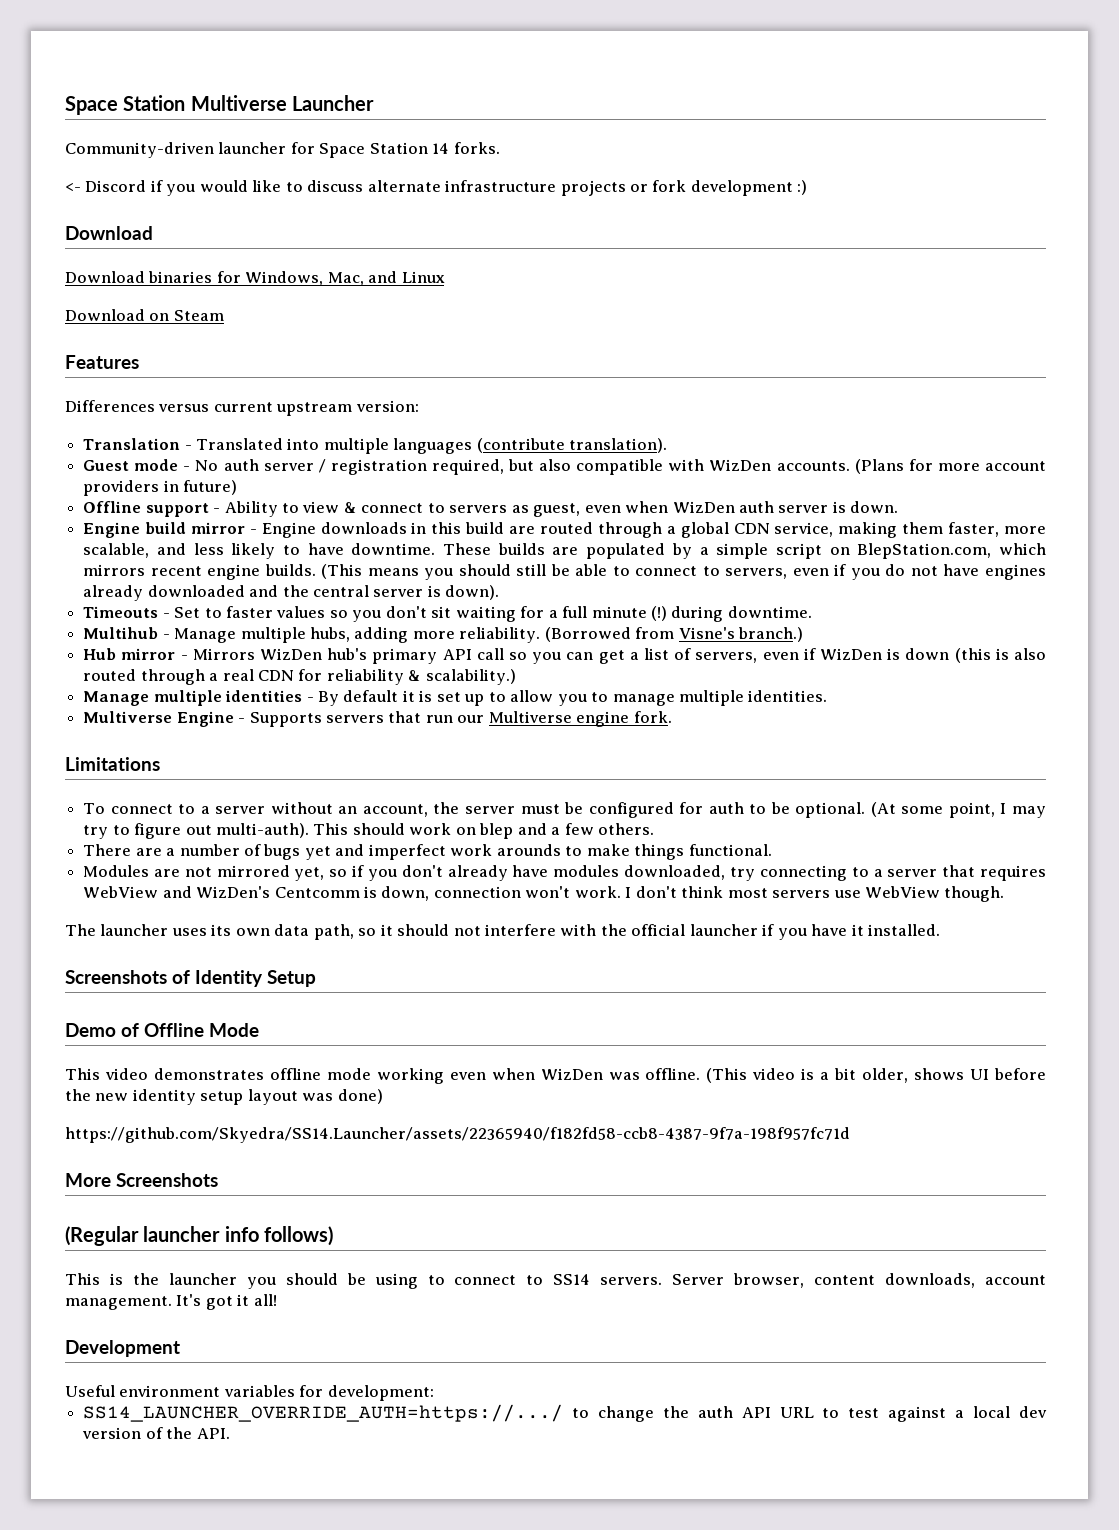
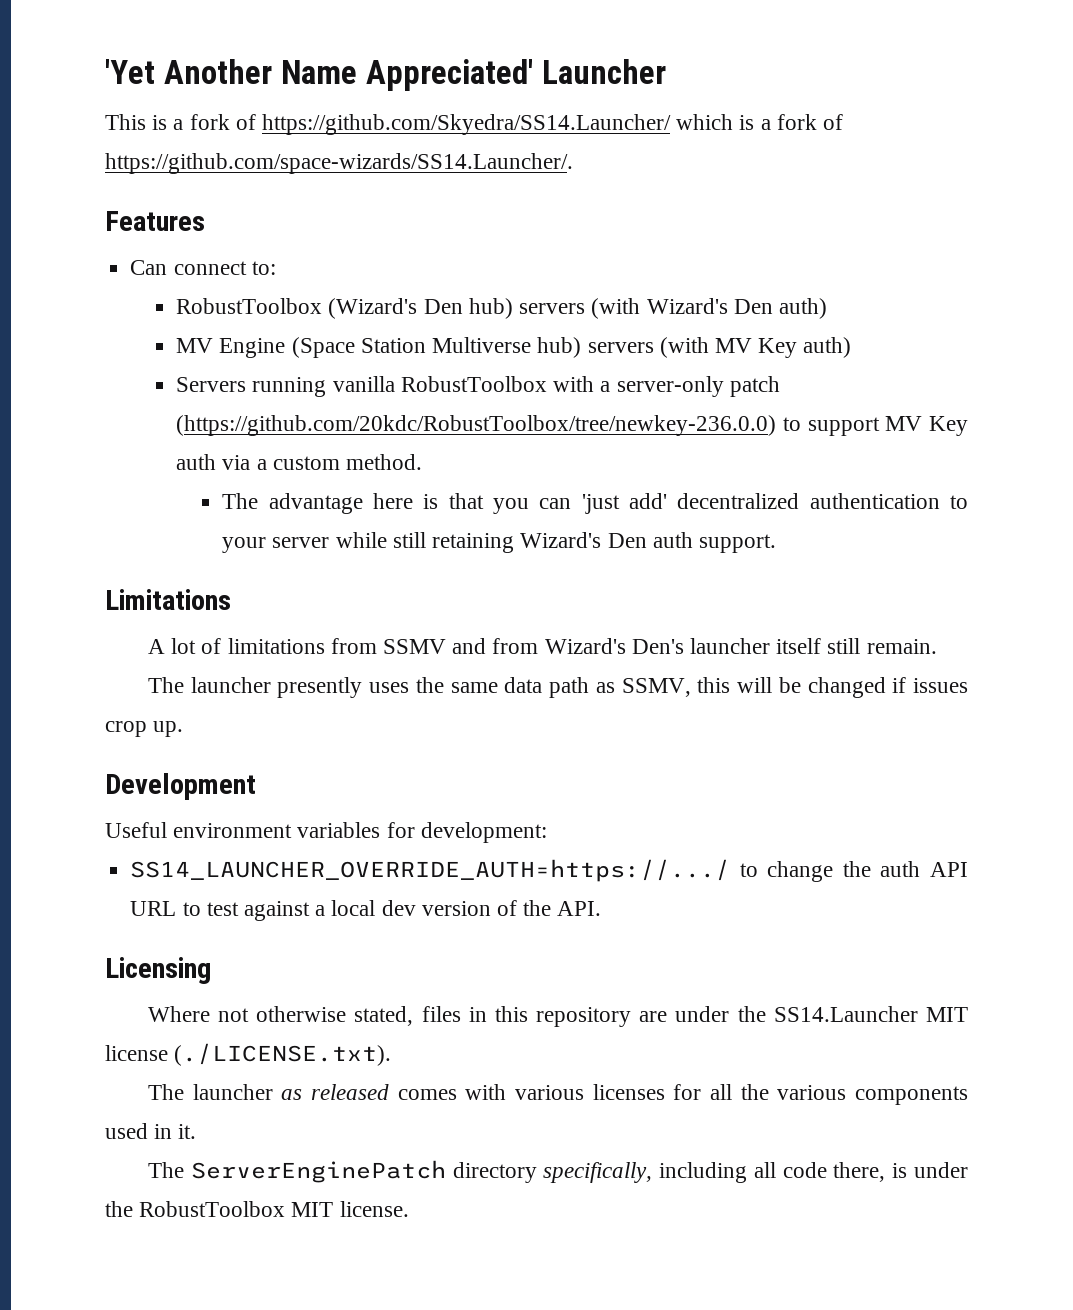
[65,95,375,115] [65,142,500,158] [65,180,808,196] [65,226,153,240] [65,271,445,286] [65,309,224,321] [65,355,139,369] [65,400,419,416] [83,438,668,454] [83,459,1046,475] [83,480,238,496] [83,501,899,517] [83,522,1047,538] [83,543,1047,559] [83,564,1046,580] [83,585,500,601] [83,606,812,622] [83,627,804,643] [83,648,1047,664] [83,669,516,685] [83,690,828,706] [83,711,672,727] [65,757,160,771] [83,802,1046,818] [83,823,655,839] [83,844,772,860] [83,865,1047,881] [83,886,1005,902] [65,924,941,940] [65,970,316,987] [65,1023,259,1037] [65,1068,1046,1084] [65,1089,383,1105] [65,1127,850,1143] [65,1173,218,1187] [65,1226,334,1246] [65,1273,1047,1289] [65,1294,277,1310] Space Station Multiverse Launcher // Community-driven launcher for Space Station 14 forks. // <- Discord if you would like to discuss alternate infrastructure projects or fork development :) // Download // Download binaries for Windows, Mac, and Linux // Download on Steam // Features // Differences versus current upstream version: // Translation - Translated into multiple languages (contribute translation). // Guest mode - No auth server / registration required, but also compatible with WizDen accounts. (Plans for more account providers in future) // Offline support - Ability to view & connect to servers as guest, even when WizDen auth server is down. // Engine build mirror - Engine downloads in this build are routed through a global CDN service, making them faster, more scalable, and less likely to have downtime. These builds are populated by a simple script on BlepStation.com, which mirrors recent engine builds. (This means you should still be able to connect to servers, even if you do not have engines already downloaded and the central server is down). // Timeouts - Set to faster values so you don't sit waiting for a full minute (!) during downtime. // Multihub - Manage multiple hubs, adding more reliability. (Borrowed from Visne's branch.) // Hub mirror - Mirrors WizDen hub's primary API call so you can get a list of servers, even if WizDen is down (this is also routed through a real CDN for reliability & scalability.) // Manage multiple identities - By default it is set up to allow you to manage multiple identities. // Multiverse Engine - Supports servers that run our Multiverse engine fork. // Limitations // To connect to a server without an account, the server must be configured for auth to be optional. (At some point, I may try to figure out multi-auth). This should work on blep and a few others. // There are a number of bugs yet and imperfect work arounds to make things functional. // Modules are not mirrored yet, so if you don't already have modules downloaded, try connecting to a server that requires WebView and WizDen's Centcomm is down, connection won't work. I don't think most servers use WebView though. // The launcher uses its own data path, so it should not interfere with the official launcher if you have it installed. // Screenshots of Identity Setup // Demo of Offline Mode // This video demonstrates offline mode working even when WizDen was offline. (This video is a bit older, shows UI before the new identity setup layout was done) // https://github.com/Skyedra/SS14.Launcher/assets/22365940/f182fd58-ccb8-4387-9f7a-198f957fc71d // More Screenshots // (Regular launcher info follows) // This is the launcher you should be using to connect to SS14 servers. Server browser, content downloads, account management. It's got it all! -> [105,59,666,91] [105,114,844,135] [105,153,573,174] [105,211,205,231] [130,260,276,275] [176,298,827,319] [176,337,852,358] [176,376,780,397] [176,415,968,436] [176,454,423,470] [222,493,969,514] [222,532,776,553] [105,589,231,610] [147,638,937,654] [147,677,969,698] [105,721,184,737] 'Yet Another Name Appreciated' Launcher // This is a fork of https://github.com/Skyedra/SS14.Launcher/ which is a fork of https://github.com/space-wizards/SS14.Launcher/. // Features // Can connect to: // RobustToolbox (Wizard's Den hub) servers (with Wizard's Den auth) // MV Engine (Space Station Multiverse hub) servers (with MV Key auth) // Servers running vanilla RobustToolbox with a server-only patch (https://github.com/20kdc/RobustToolbox/tree/newkey-236.0.0) to support MV Key auth via a custom method. // The advantage here is that you can 'just add' decentralized authentication to your server while still retaining Wizard's Den auth support. // Limitations // A lot of limitations from SSMV and from Wizard's Den's launcher itself still remain. // The launcher presently uses the same data path as SSMV, this will be changed if issues crop up.
(230, 1433) none -> [105,957,211,984] [147,1006,968,1027] [105,1043,392,1066] [147,1084,968,1105] [105,1123,197,1139] [147,1160,969,1183] [105,1201,409,1217] // Licensing // Where not otherwise stated, files in this repository are under the SS14.Launcher MIT license (./LICENSE.txt). // The launcher as released comes with various licenses for all the various components used in it. // The ServerEnginePatch directory specifically, including all code there, is under the RobustToolbox MIT license.

